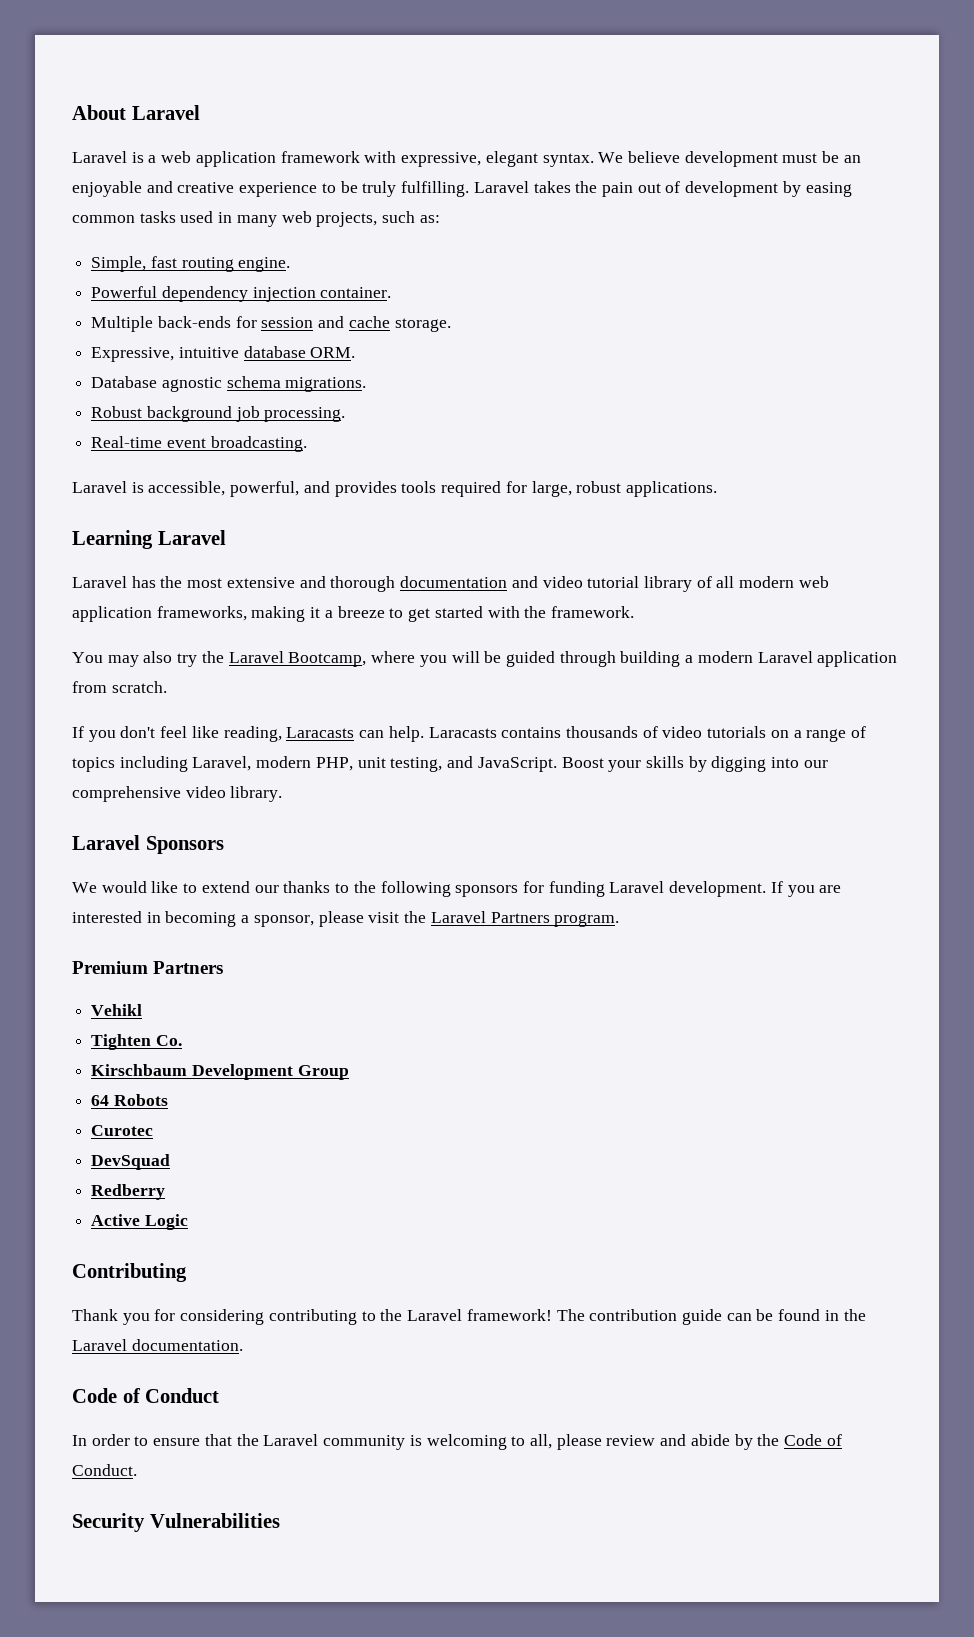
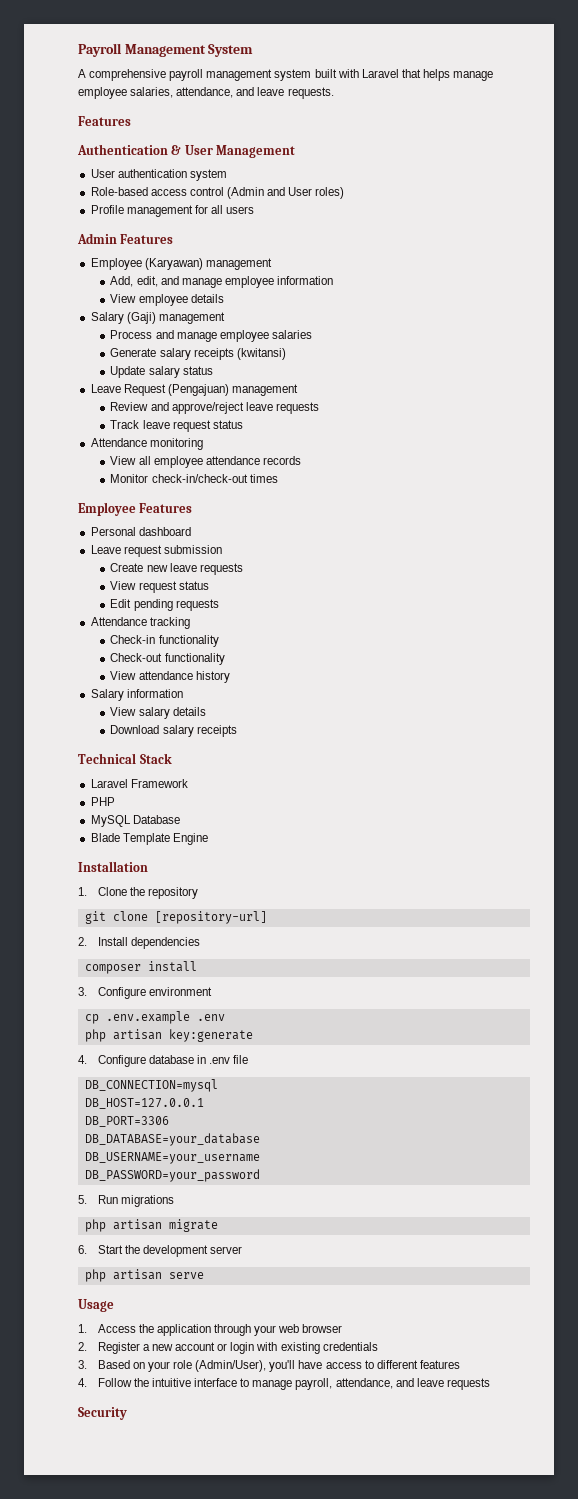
[72,105,200,120] [72,151,861,167] [72,181,852,197] [72,211,440,227] [91,256,291,272] [91,286,392,302] [91,316,451,332] [91,346,356,362] [91,376,367,392] [91,406,346,422] [91,436,307,452] [72,481,717,497] [72,530,226,549] [72,576,829,592] [72,606,634,622] [72,651,898,667] [72,681,167,693] [72,726,867,742] [72,756,828,772] [72,786,283,802] [72,835,224,854] [72,881,842,897] [72,911,620,927] [72,961,224,974] [91,1004,143,1016] [91,1034,182,1050] [91,1064,349,1080] [91,1094,168,1106] [91,1125,154,1136] [91,1154,171,1170] [91,1184,166,1200] [91,1214,188,1230] [72,1263,187,1282] [72,1309,866,1325] [72,1339,243,1351] [72,1388,220,1403] [72,1434,842,1450] [72,1464,137,1476] About Laravel // Laravel is a web application framework with expressive, elegant syntax. We believe development must be an enjoyable and creative experience to be truly fulfilling. Laravel takes the pain out of development by easing common tasks used in many web projects, such as: // Simple, fast routing engine. // Powerful dependency injection container. // Multiple back-ends for session and cache storage. // Expressive, intuitive database ORM. // Database agnostic schema migrations. // Robust background job processing. // Real-time event broadcasting. // Laravel is accessible, powerful, and provides tools required for large, robust applications. // Learning Laravel // Laravel has the most extensive and thorough documentation and video tutorial library of all modern web application frameworks, making it a breeze to get started with the framework. // You may also try the Laravel Bootcamp, where you will be guided through building a modern Laravel application from scratch. // If you don't feel like reading, Laracasts can help. Laracasts contains thousands of video tutorials on a range of topics including Laravel, modern PHP, unit testing, and JavaScript. Boost your skills by digging into our comprehensive video library. // Laravel Sponsors // We would like to extend our thanks to the following sponsors for funding Laravel development. If you are interested in becoming a sponsor, please visit the Laravel Partners program. // Premium Partners // Vehikl // Tighten Co. // Kirschbaum Development Group // 64 Robots // Curotec // DevSquad // Redberry // Active Logic // Contributing // Thank you for considering contributing to the Laravel framework! The contribution guide can be found in the Laravel documentation. // Code of Conduct // In order to ensure that the Laravel community is welcoming to all, please review and abide by the Code of Conduct. -> [78,43,254,57] [78,69,494,81] [78,87,334,99] [78,116,131,126] [77,144,296,158] [90,169,227,181] [90,187,345,199] [90,205,255,217] [77,233,174,244] [90,258,272,270] [110,276,333,288] [110,294,224,306] [90,312,225,324] [110,330,312,342] [110,348,286,360] [110,366,213,378] [90,384,298,396] [110,402,319,414] [110,420,243,432] [90,438,203,450] [110,456,301,468] [110,474,278,483] [78,502,193,516] [90,527,191,536] [90,545,222,557] [110,563,243,575] [110,581,209,593] [110,599,219,611] [90,617,190,629] [110,635,219,647] [110,653,225,665] [110,671,230,683] [90,689,183,701] [110,707,206,719] [110,725,237,737] [78,753,172,764] [90,779,188,788] [90,797,115,806] [90,815,180,827] [90,833,208,845] [78,861,148,872] [78,887,199,899] [84,911,267,924] [78,937,200,949] [84,961,197,974] [78,987,212,999] [84,1011,225,1024] [84,1029,253,1042] [78,1055,249,1067] [84,1079,218,1092] [84,1098,204,1109] [84,1116,169,1127] [84,1133,260,1146] [84,1152,260,1164] [84,1169,260,1182] [78,1195,174,1207] [84,1219,218,1232] [78,1245,243,1257] [84,1269,204,1282] [78,1299,114,1312] [78,1324,343,1336] [78,1342,378,1354] [78,1360,460,1372] [78,1378,490,1390] Payroll Management System // A comprehensive payroll management system built with Laravel that helps manage employee salaries, attendance, and leave requests. // Features // Authentication & User Management // User authentication system // Role-based access control (Admin and User roles) // Profile management for all users // Admin Features // Employee (Karyawan) management // Add, edit, and manage employee information // View employee details // Salary (Gaji) management // Process and manage employee salaries // Generate salary receipts (kwitansi) // Update salary status // Leave Request (Pengajuan) management // Review and approve/reject leave requests // Track leave request status // Attendance monitoring // View all employee attendance records // Monitor check-in/check-out times // Employee Features // Personal dashboard // Leave request submission // Create new leave requests // View request status // Edit pending requests // Attendance tracking // Check-in functionality // Check-out functionality // View attendance history // Salary information // View salary details // Download salary receipts // Technical Stack // Laravel Framework // PHP // MySQL Database // Blade Template Engine // Installation // 1. Clone the repository // git clone [repository-url] // 2. Install dependencies // composer install // 3. Configure environment // cp .env.example .env // php artisan key:generate // 4. Configure database in .env file // DB_CONNECTION=mysql // DB_HOST=127.0.0.1 // DB_PORT=3306 // DB_DATABASE=your_database // DB_USERNAME=your_username // DB_PASSWORD=your_password // 5. Run migrations // php artisan migrate // 6. Start the development server // php artisan serve // Usage // 1. Access the application through your web browser // 2. Register a new account or login with existing credentials // 3. Based on your role (Admin/User), you'll have access to different features // 4. Follow the intuitive interface to manage payroll, attendance, and leave requests
[149,1513,280,1528] Vulnerabilities -> (127, 1413) none

